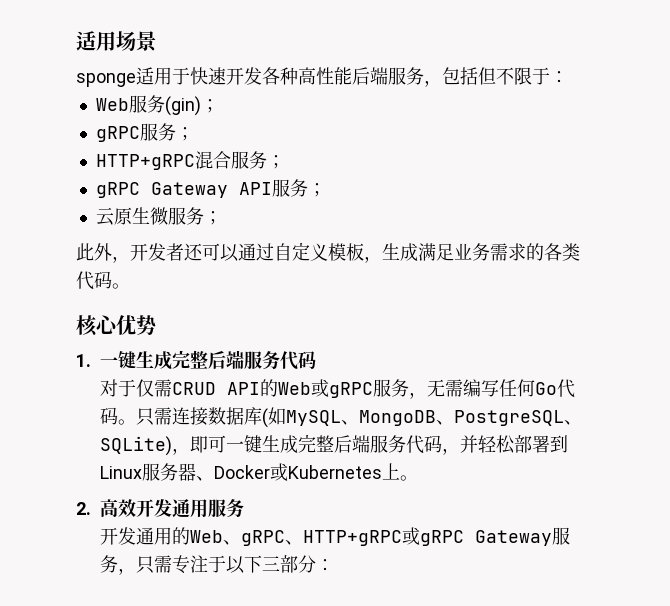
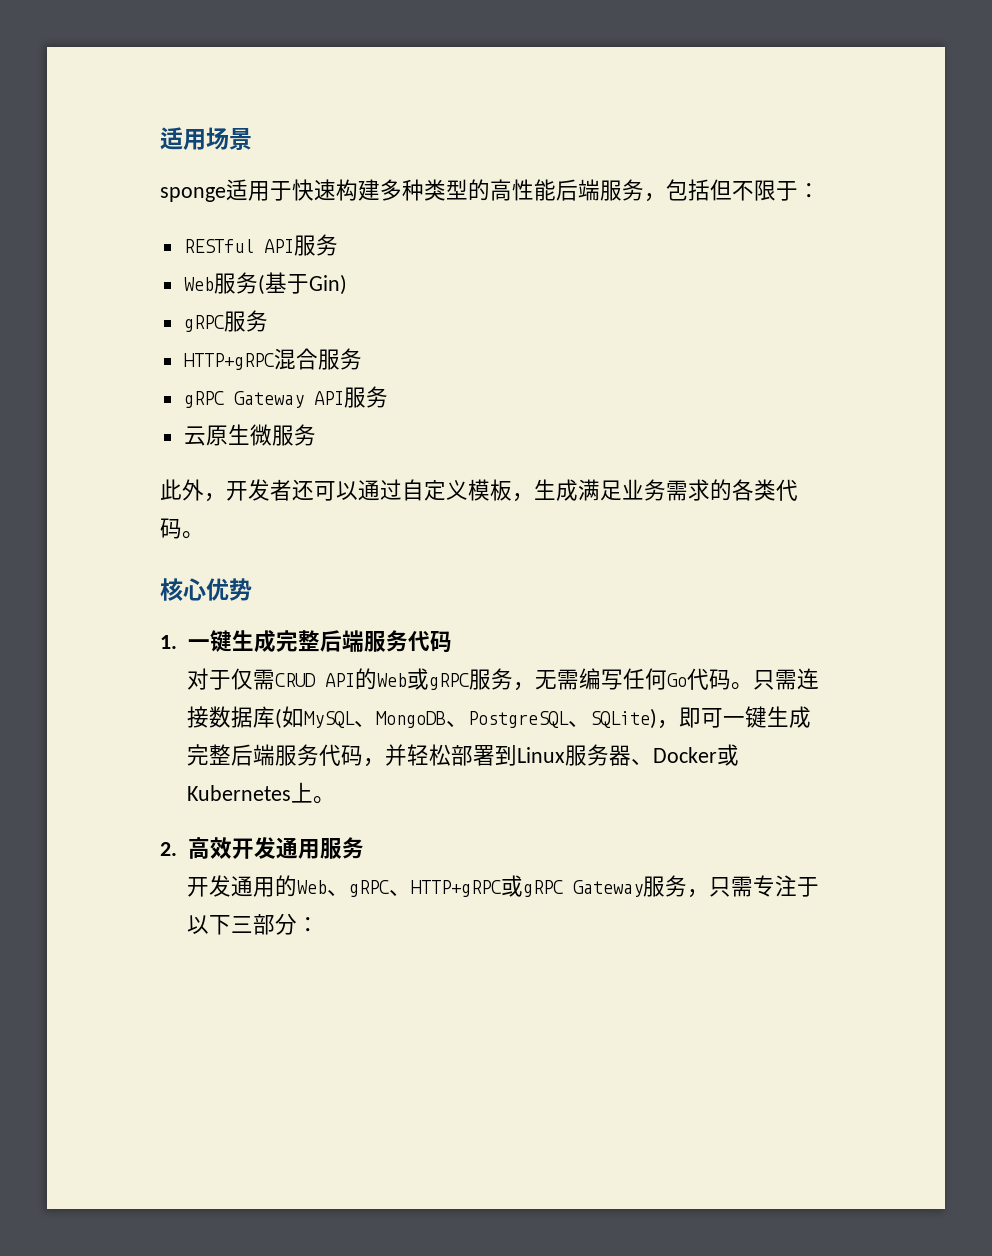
[226,67,298,85] 开发各种 -> [336,179,490,201] 构建多种类型的
(568, 77) none -> [183,234,338,256] // RESTful API服务
[164,96,219,116] [95,123,194,142] (gin)； // gRPC服务； -> [257,272,347,295] [183,310,268,332] (基于Gin) // gRPC服务
[266,155,285,169] ； -> (362, 359) none
[307,183,326,197] ； -> (388, 397) none
[203,211,222,225] ； -> (316, 435) none

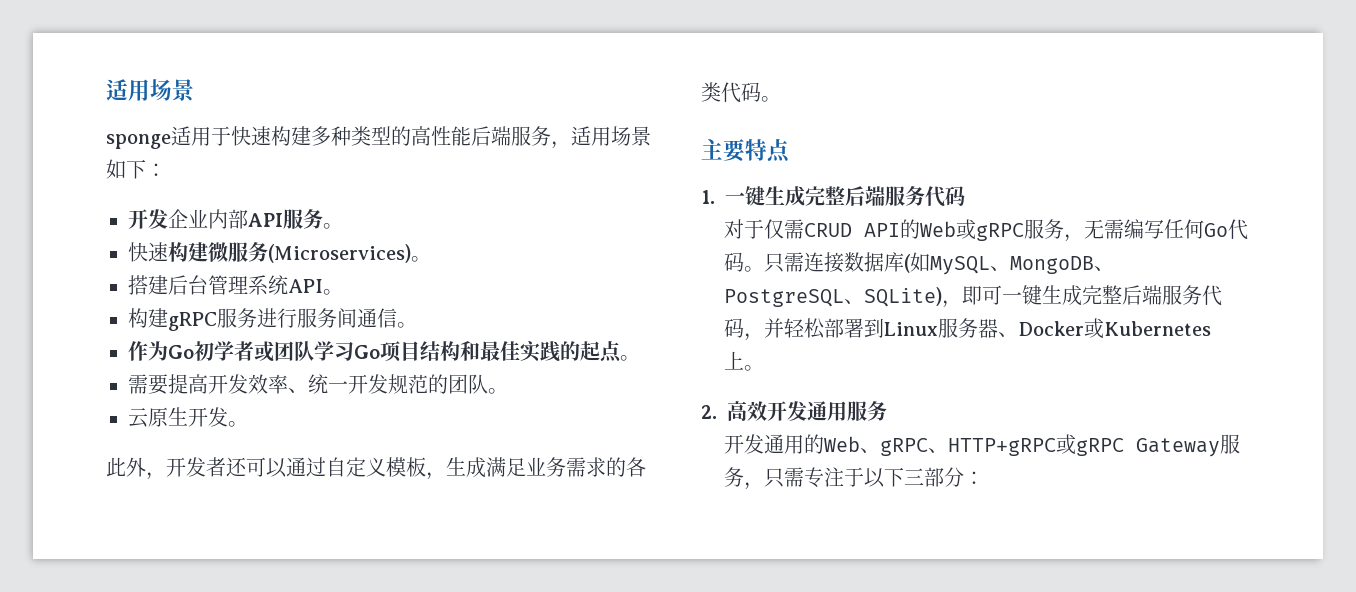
[666,179,820,201] [183,234,338,256] [183,272,347,295] [183,310,268,332] [183,348,362,370] [183,386,388,408] 包括但不限于： // RESTful API服务 // Web服务(基于Gin) // gRPC服务 // HTTP+gRPC混合服务 // gRPC Gateway API服务 -> [571,126,651,146] [106,159,166,179] [128,209,343,229] [128,242,431,263] [128,275,343,295] [128,308,417,331] [128,341,640,363] [128,374,508,395] 适用场景如下： // 开发企业内部API服务。 // 快速构建微服务(Microservices)。 // 搭建后台管理系统API。 // 构建gRPC服务进行服务间通信。 // 作为Go初学者或团队学习Go项目结构和最佳实践的起点。 // 需要提高开发效率、统一开发规范的团队。
[249,424,316,446] 微服务 -> [188,407,248,427] 开发。
[160,578,252,601] 核心优势 -> [701,139,790,163] 主要特点

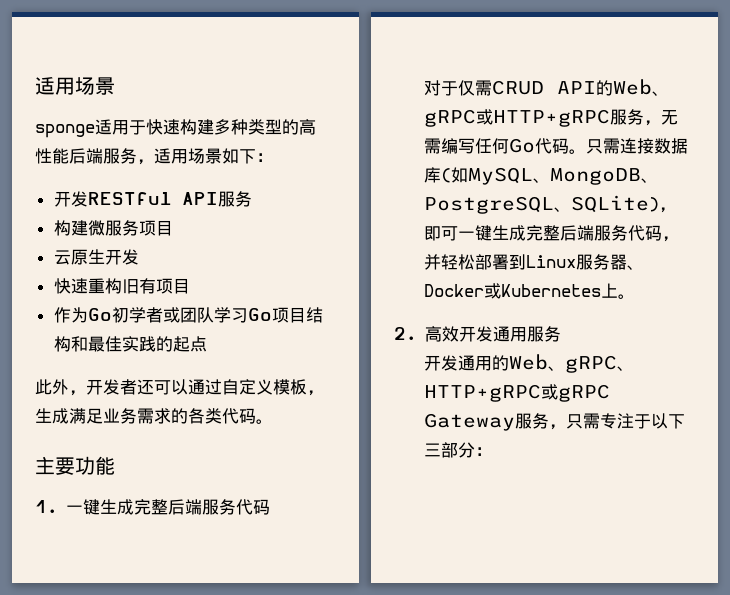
[168,209,248,229] 企业内部 -> [87,192,172,205] RESTful
[323,223,343,229] [128,242,168,262] 。 // 快速 -> (252, 199) //
[268,244,431,263] [128,275,343,295] [128,308,417,331] (Microservices)。 // 搭建后台管理系统API。 // 构建gRPC服务进行服务间通信。 -> [138,220,173,236] [53,249,139,265] [53,278,190,294] 项目 // 云原生开发 // 快速重构旧有项目
[620,355,640,361] [128,374,508,395] [128,407,248,428] 。 // 需要提高开发效率、统一开发规范的团队。 // 云原生开发。 -> (207, 344) none
[745,139,790,163] 特点 -> [75,456,115,475] 功能
[955,219,1024,241] 或gRPC -> [652,91,670,96] [424,109,611,127] 、gRPC或HTTP+gRPC

